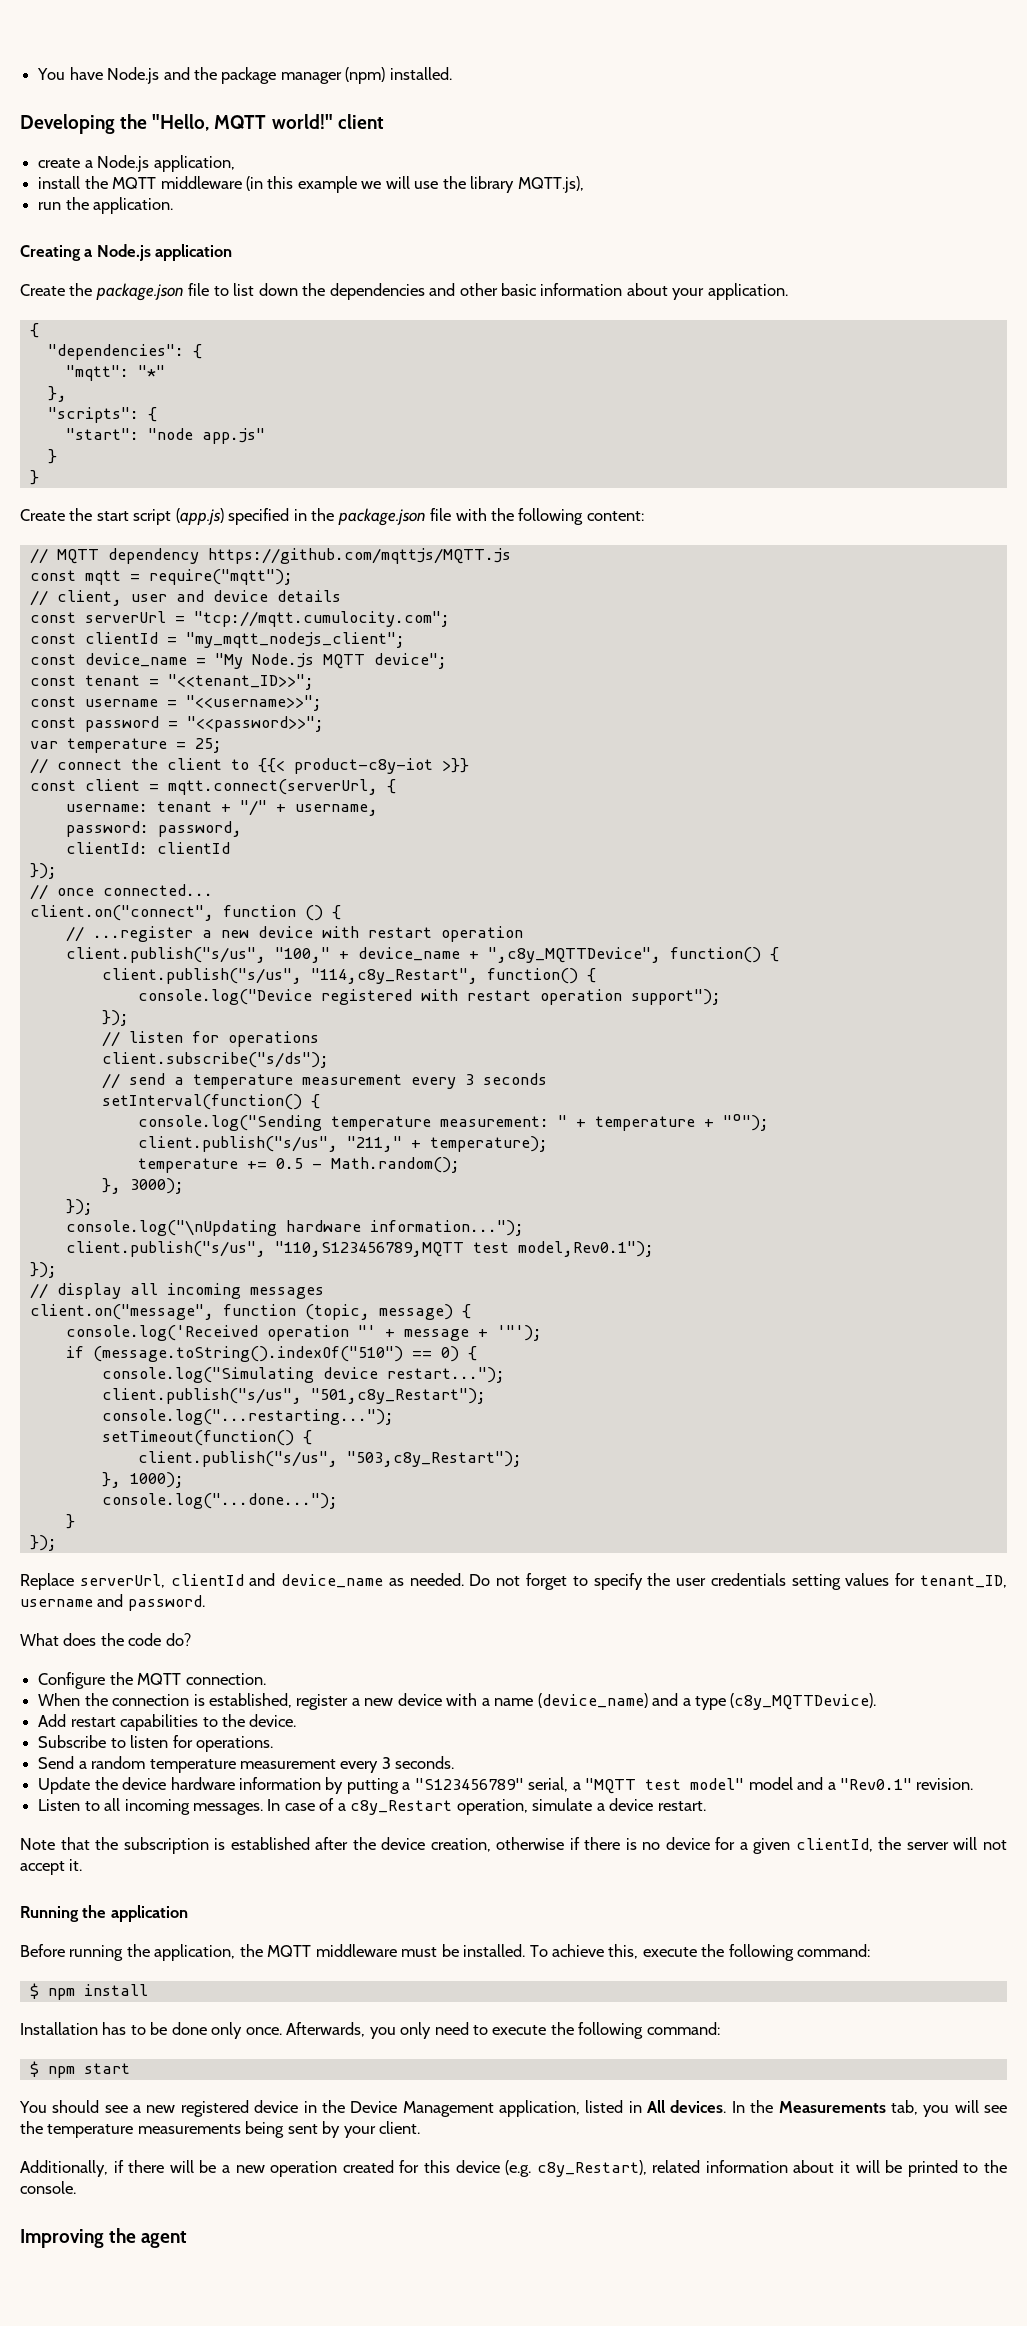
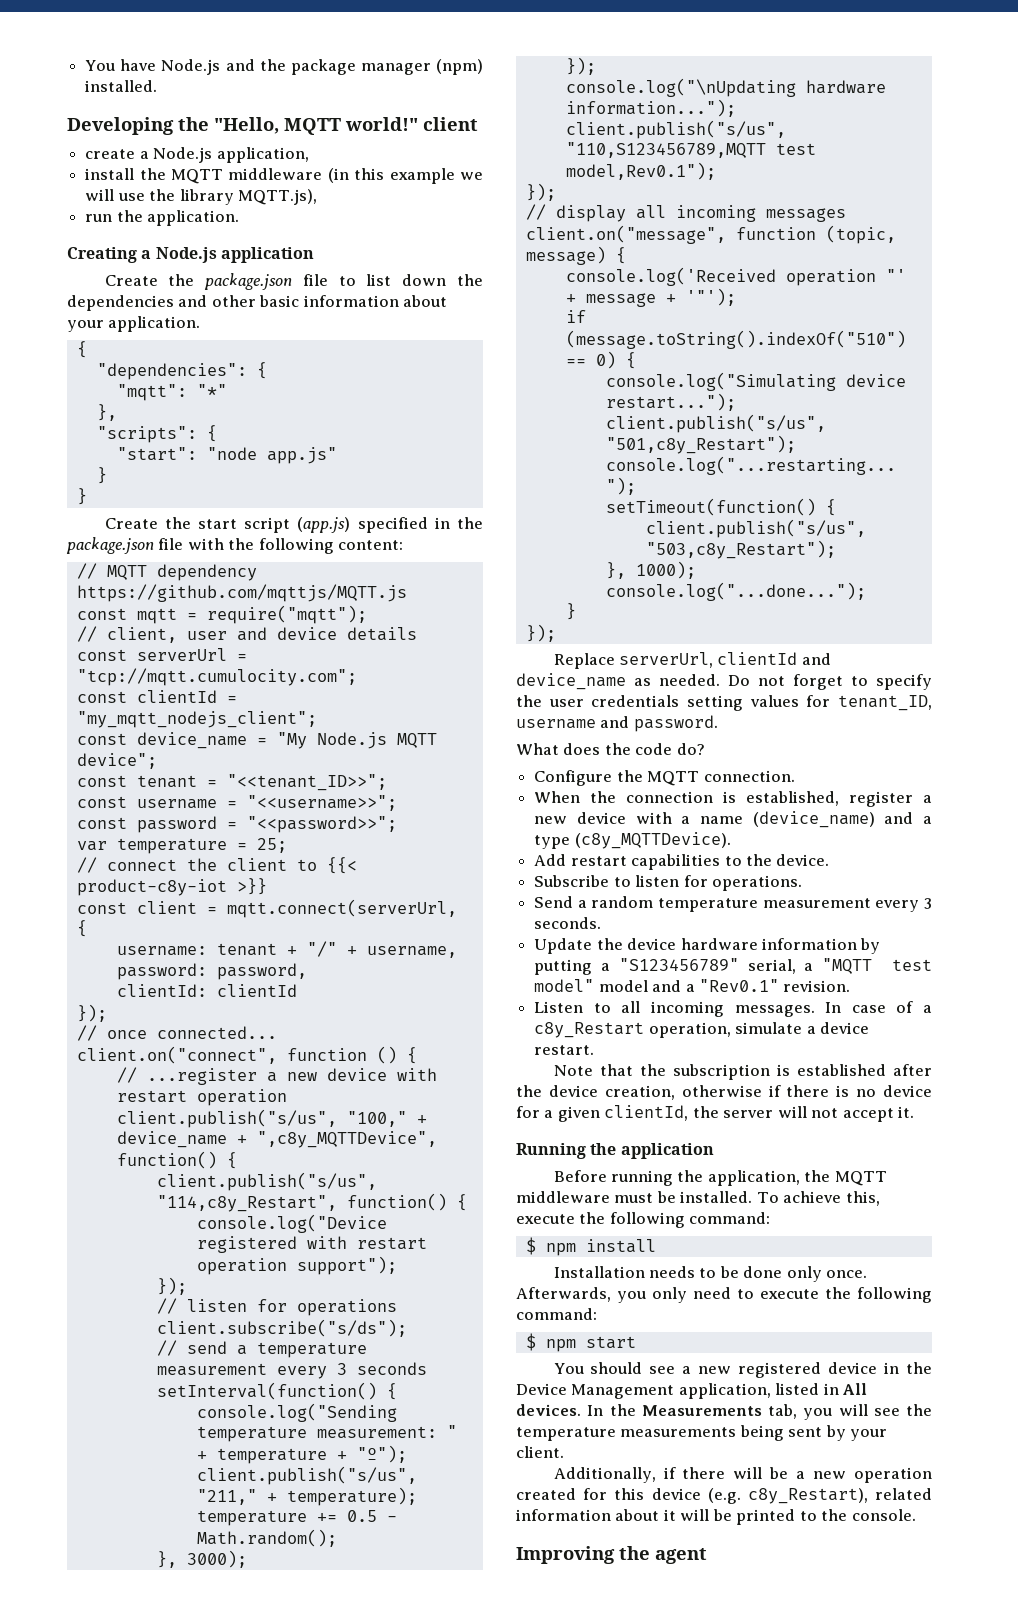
[102,2022,127,2035] has -> [649,1266,696,1278] needs

